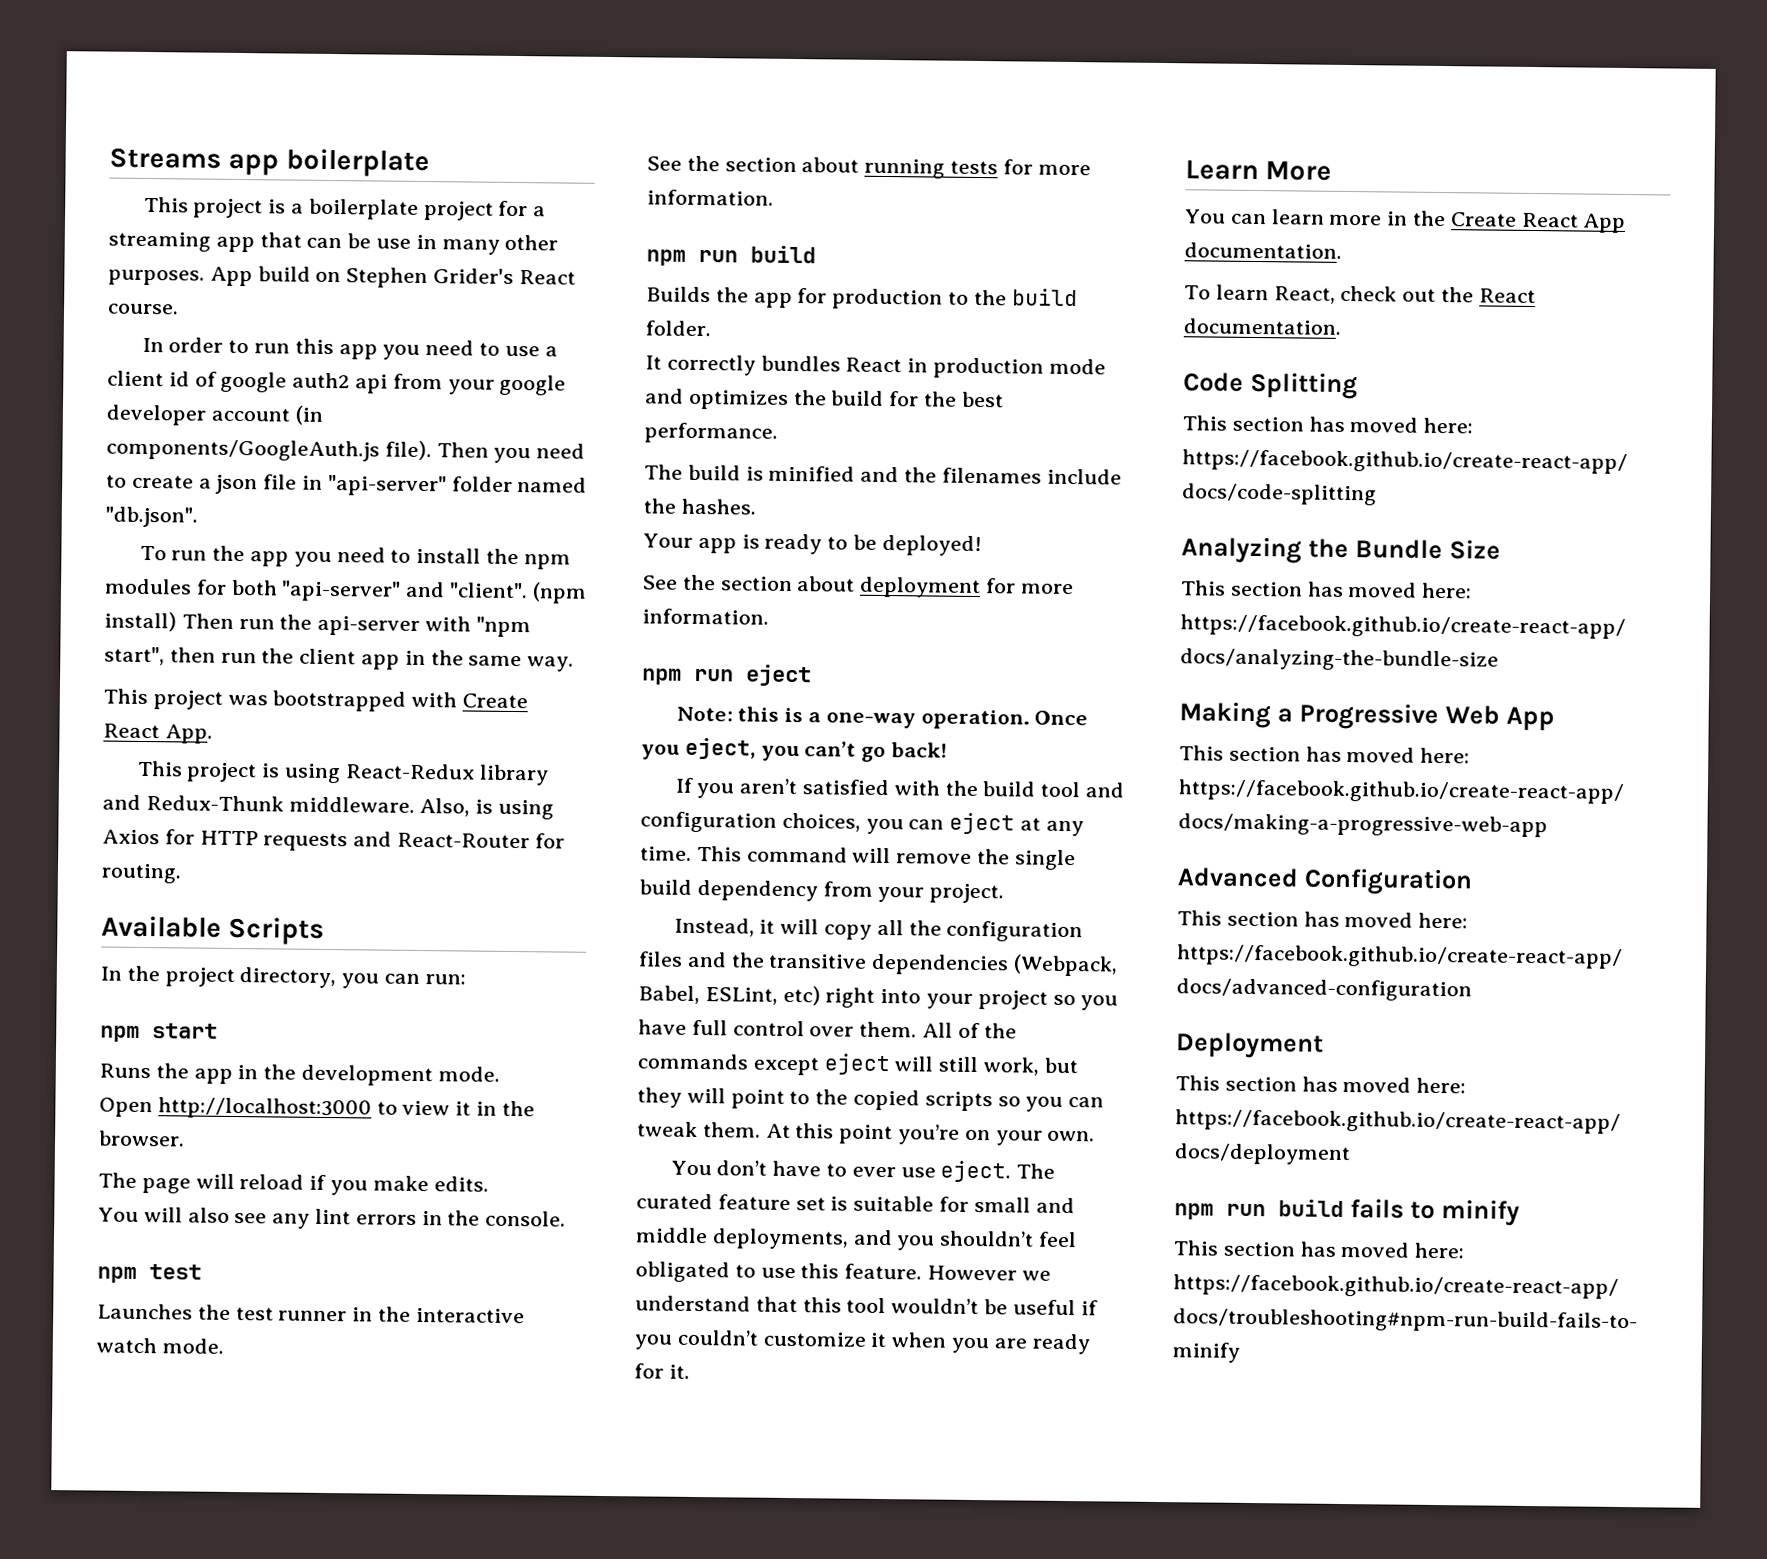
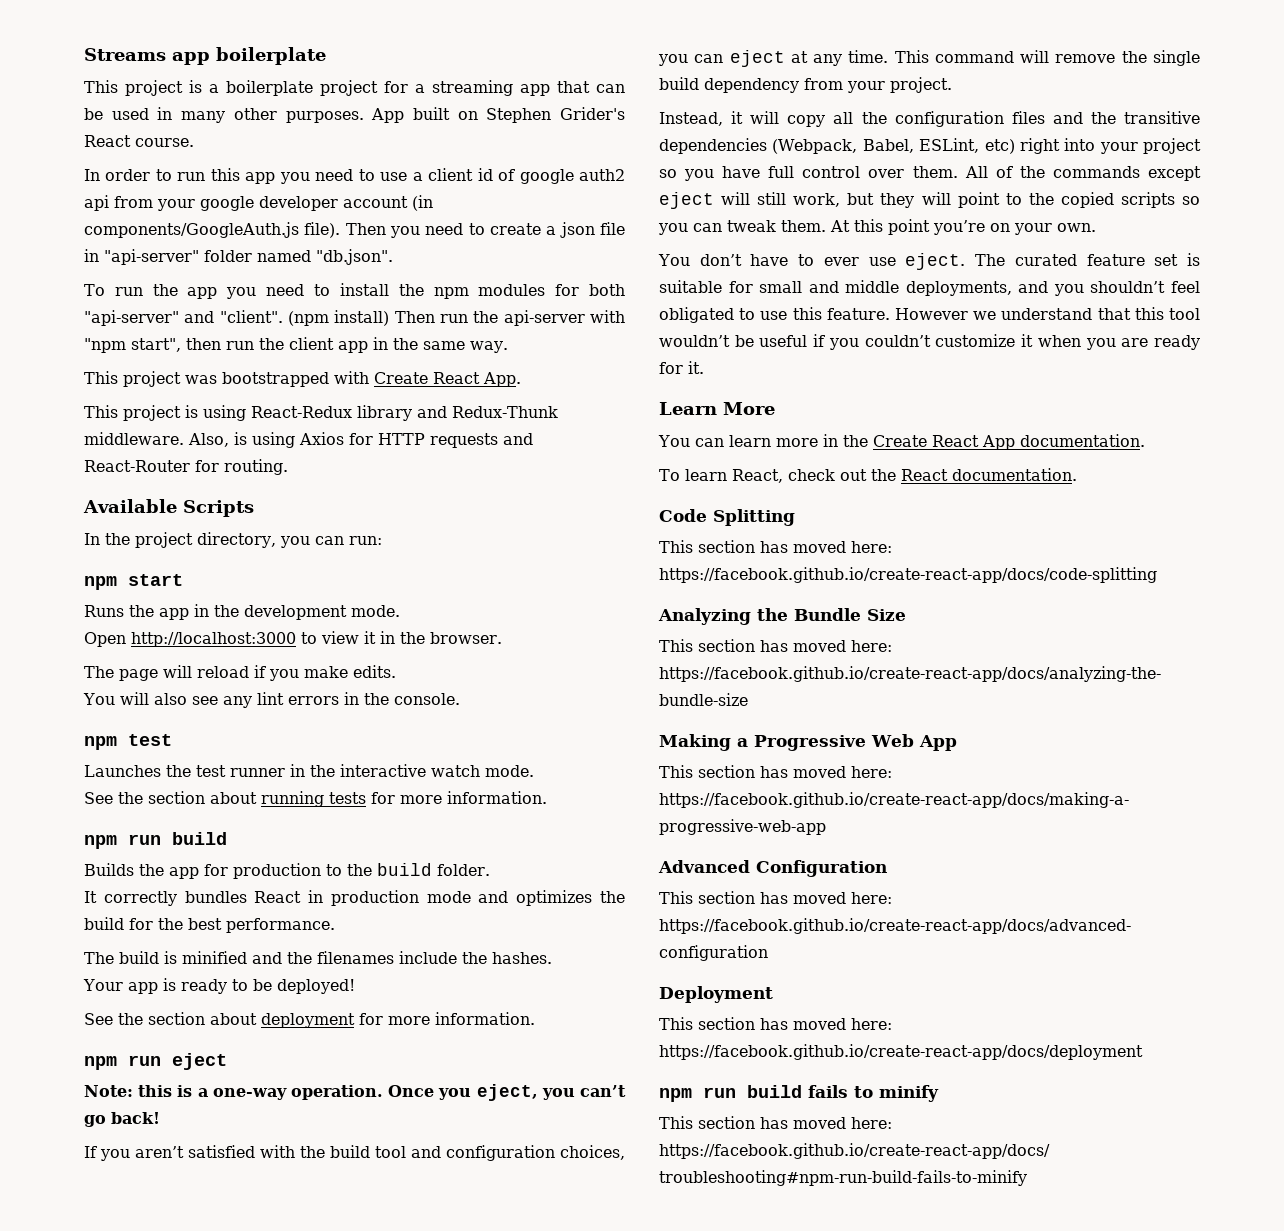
[376,238,412,249] use -> [111,108,149,120] used
[257,266,311,282] build -> [412,107,450,120] built

